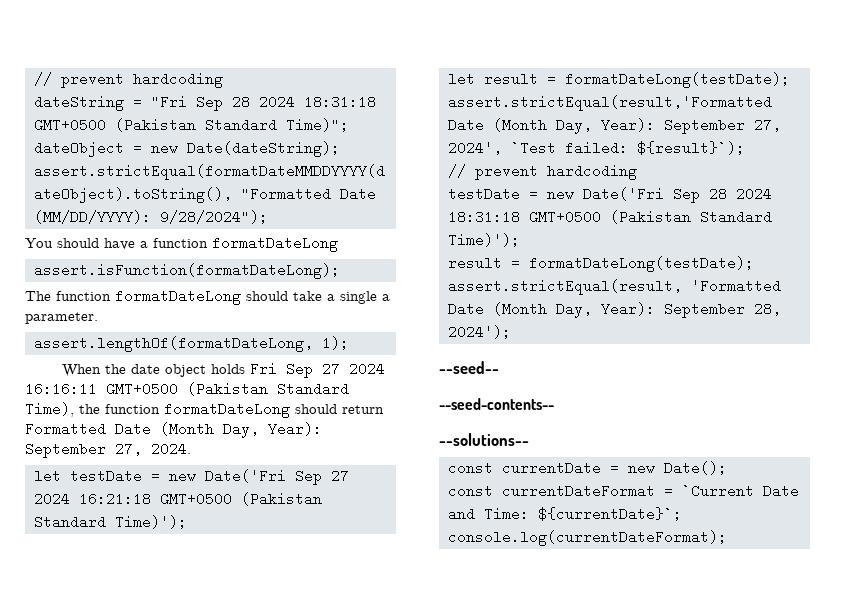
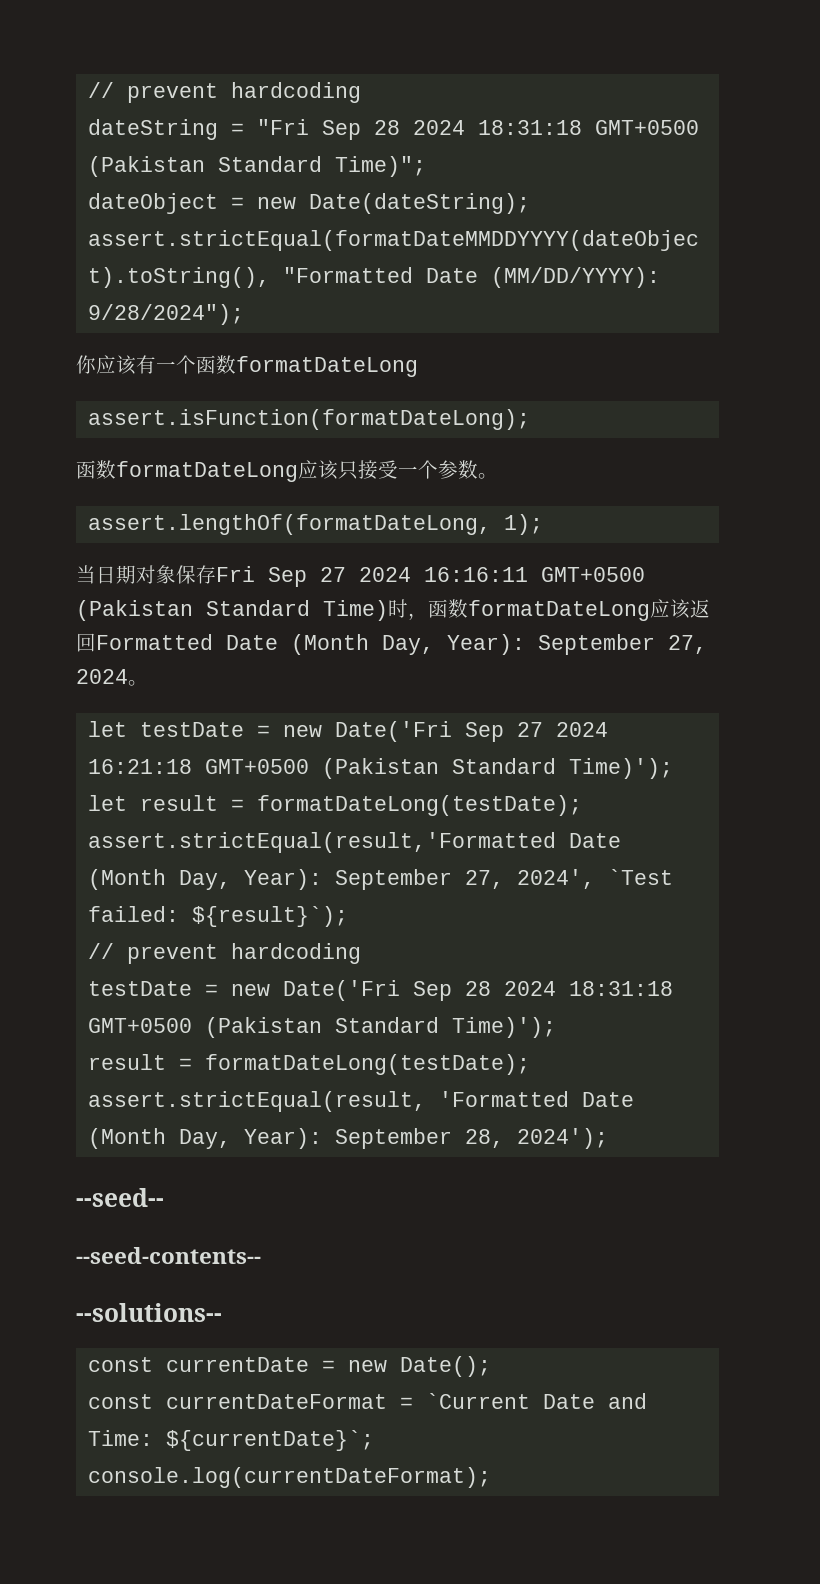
[25,236,338,252] [34,263,340,279] [25,289,390,305] [25,312,98,324] [34,336,349,352] [62,364,246,377] You should have a function formatDateLong // assert.isFunction(formatDateLong); // The function formatDateLong should take a single a parameter. // assert.lengthOf(formatDateLong, 1); // When the date object holds -> [76,355,418,377] [87,409,530,430] [76,460,498,482] [87,514,543,535] [76,565,216,584] 你应该有一个函数formatDateLong // assert.isFunction(formatDateLong); // 函数formatDateLong应该只接受一个参数。 // assert.lengthOf(formatDateLong, 1); // 当日期对象保存
[25,402,384,418] Time), the function formatDateLong should return -> [323,599,710,621] [76,633,96,652] Time)时，函数formatDateLong应该返回
[151,442,191,456] 2024. -> [76,669,148,686] 2024。

